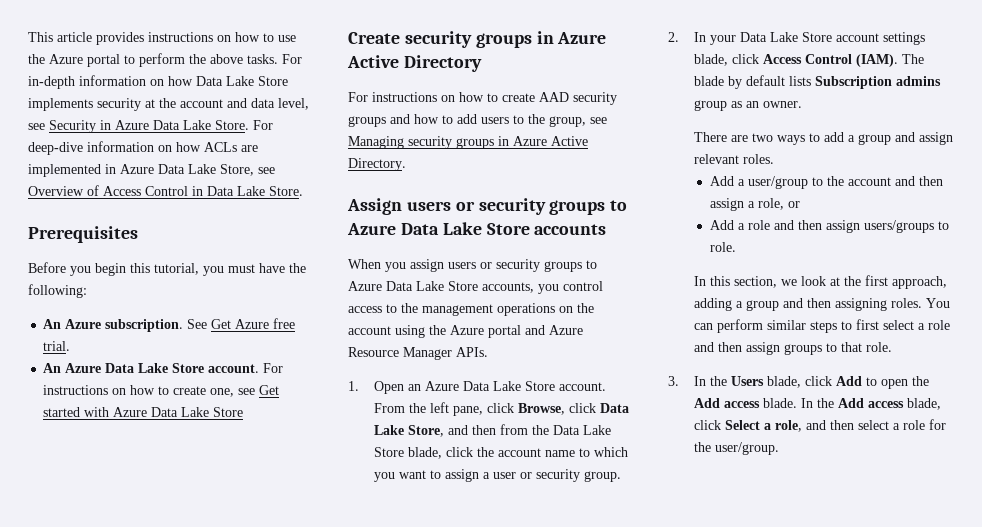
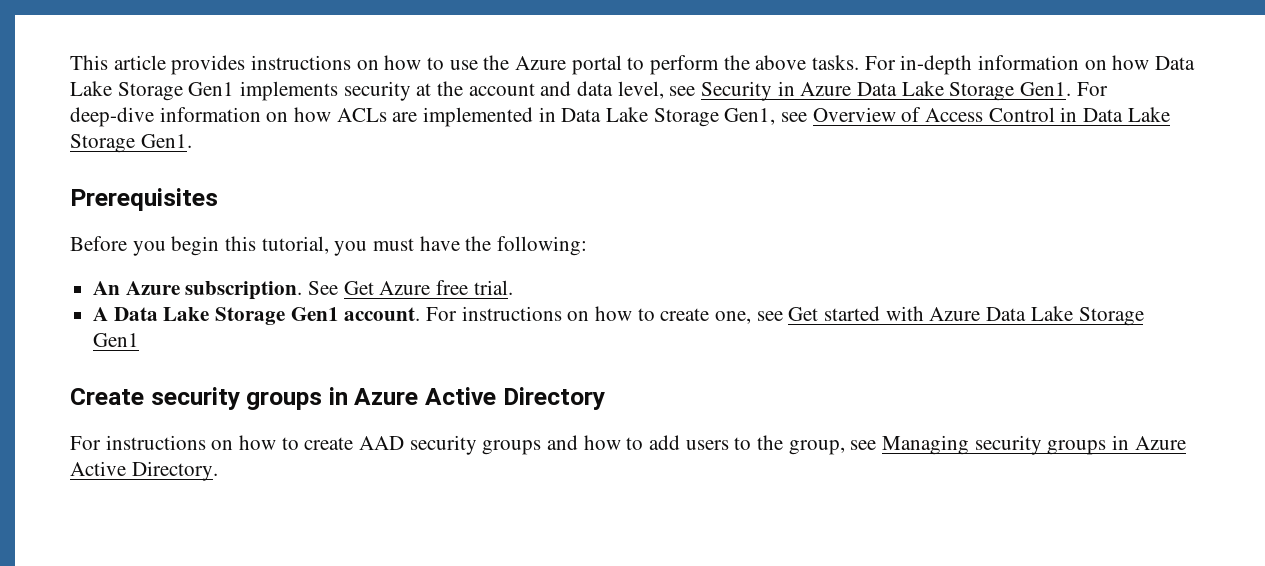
[258,76,288,86] Store -> [117,82,235,101] Storage Gen1
[215,120,249,130] Store. -> [949,82,1072,101] Storage Gen1.
[120,164,254,176] Azure Data Lake Store, -> [561,107,776,127] Data Lake Storage Gen1,
[269,186,303,196] Store. -> [70,134,192,153] Storage Gen1.
[43,363,205,373] An Azure Data Lake Store -> [93,307,339,325] A Data Lake Storage Gen1
[213,407,244,417] Store -> [1078,307,1144,326] [93,333,140,347] Storage Gen1
[347,198,628,215] [347,222,607,235] [348,259,597,272] [348,281,603,294] [348,303,594,316] [348,325,583,338] [348,347,488,360] [348,381,607,394] [374,402,630,416] [374,424,612,437] [374,447,629,459] [374,469,622,482] [668,32,926,45] [694,54,925,67] [694,75,942,89] [694,100,803,111] [694,132,954,145] [694,154,775,164] [709,176,943,189] [709,198,800,211] [709,220,949,233] [709,242,736,252] [694,275,948,289] [694,298,951,311] [694,319,951,333] [694,342,893,355] [668,376,930,389] [694,398,942,410] [694,419,947,432] [694,442,780,455] // Assign users or security groups to Azure Data Lake Store accounts // When you assign users or security groups to Azure Data Lake Store accounts, you control access to the management operations on the account using the Azure portal and Azure Resource Manager APIs. // 1. Open an Azure Data Lake Store account. From the left pane, click Browse, click Data Lake Store, and then from the Data Lake Store blade, click the account name to which you want to assign a user or security group. // 2. In your Data Lake Store account settings blade, click Access Control (IAM). The blade by default lists Subscription admins group as an owner. // There are two ways to add a group and assign relevant roles. // Add a user/group to the account and then assign a role, or // Add a role and then assign users/groups to role. // In this section, we look at the first approach, adding a group and then assigning roles. You can perform similar steps to first select a role and then assign groups to that role. // 3. In the Users blade, click Add to open the Add access blade. In the Add access blade, click Select a role, and then select a role for the user/group. -> (218, 471) none

